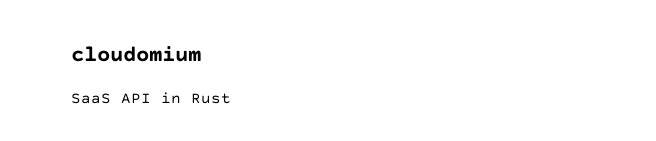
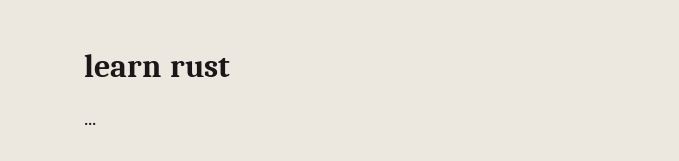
[71,46,201,62] [71,92,231,104] cloudomium // SaaS API in Rust -> [84,54,230,77] [84,122,96,125] learn rust // ...

